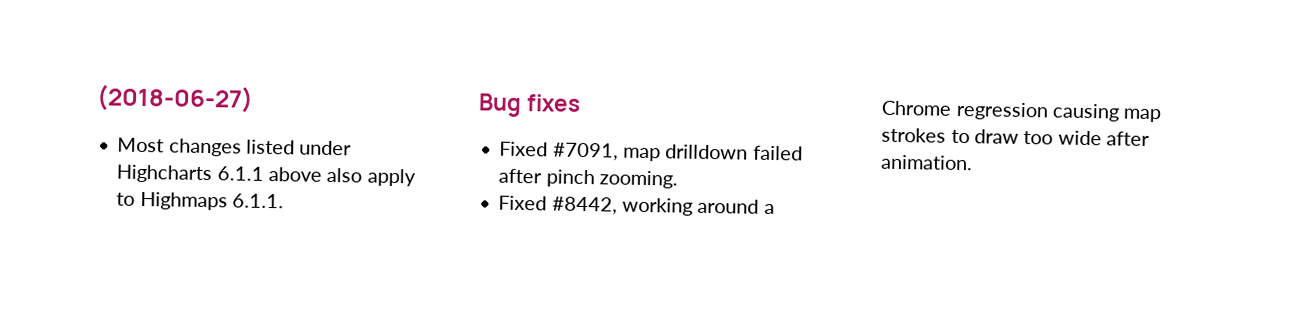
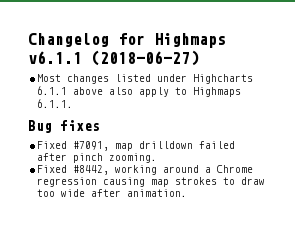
(96, 98) none -> [28,33,226,48] [28,51,82,64] Changelog for Highmaps v6.1.1

